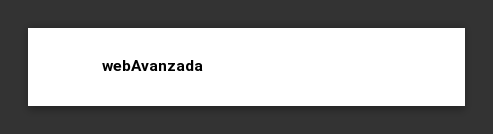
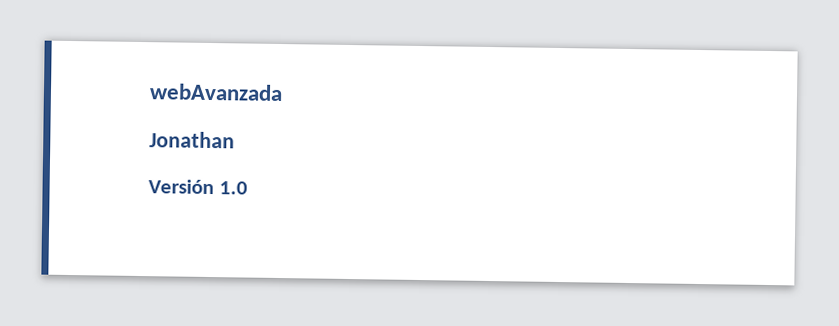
(203, 65) none -> [149,131,235,149] [148,179,248,195] // Jonathan // Versión 1.0

